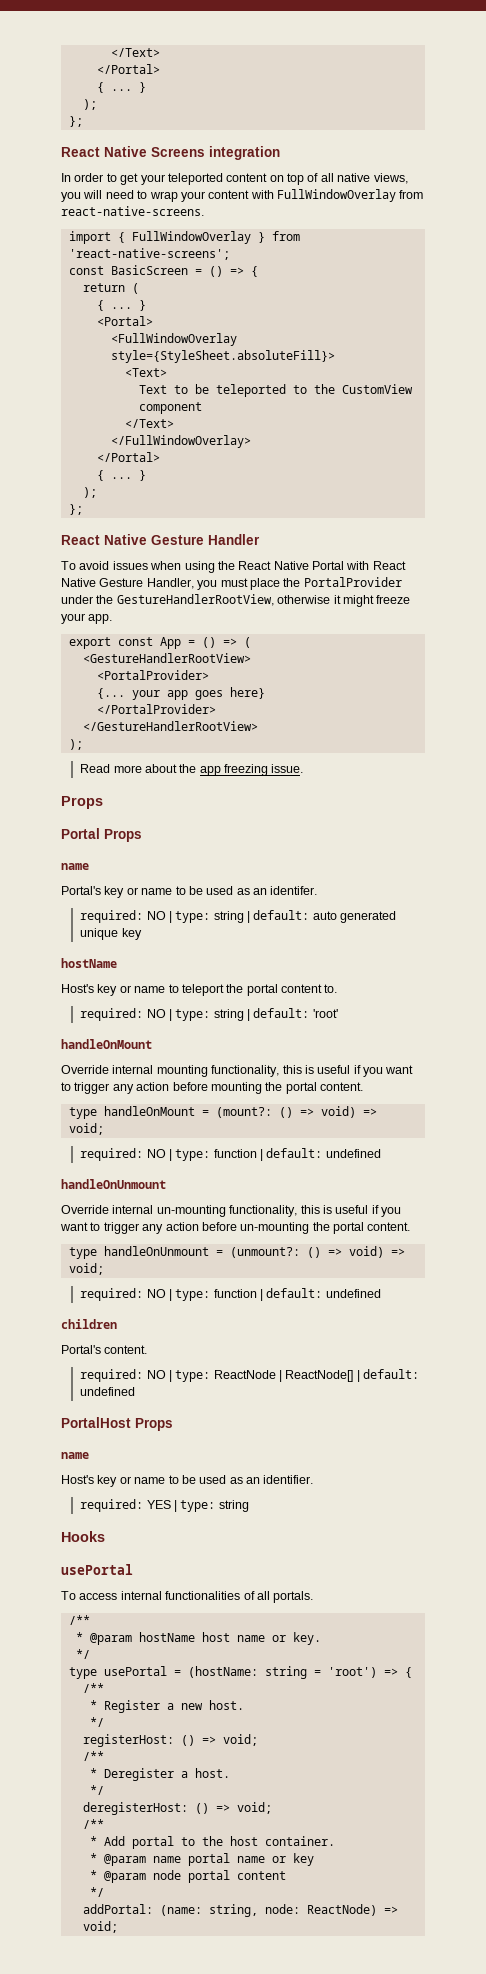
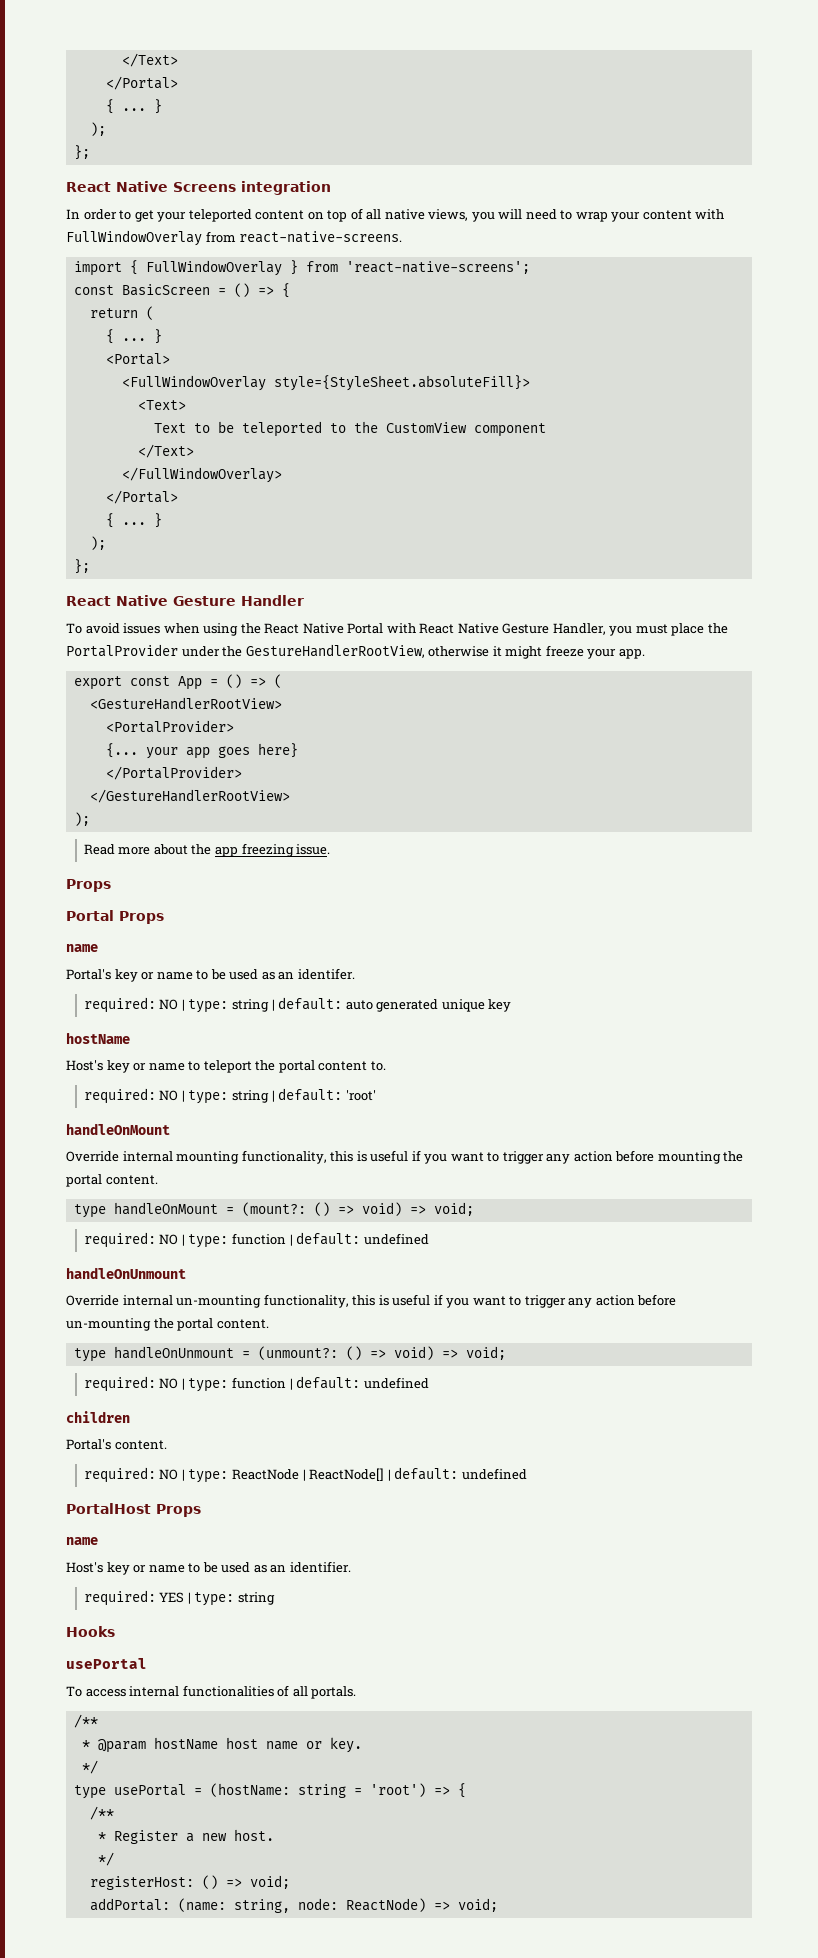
[82,1751,104,1761] [89,1768,230,1781] [89,1785,104,1795] [82,1802,272,1815] [82,1819,104,1829] [89,1836,335,1849] [89,1853,314,1866] [89,1870,286,1883] [89,1887,104,1897] // /** // * Deregister a host. // */ // deregisterHost: () => void; // /** // * Add portal to the host container. // * @param name portal name or key // * @param node portal content // */ -> (290, 1882) none

